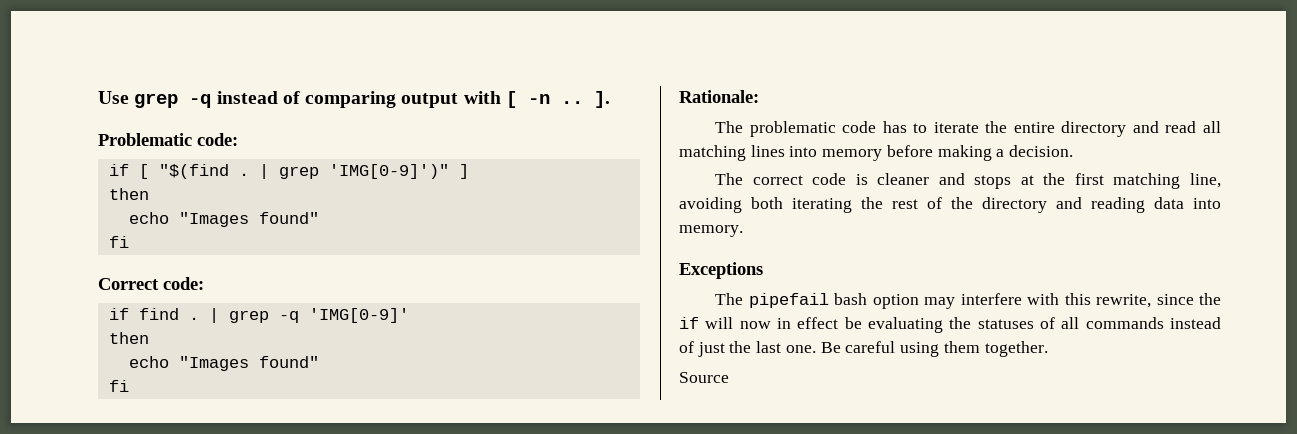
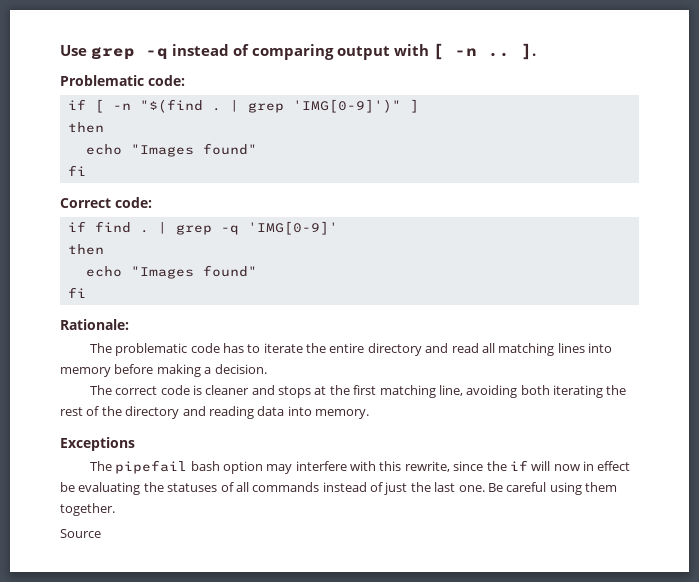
(149, 171) none -> [112,103,131,110] -n

